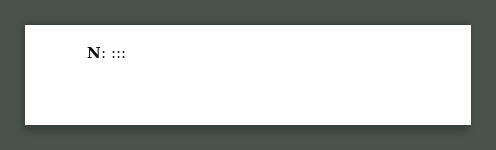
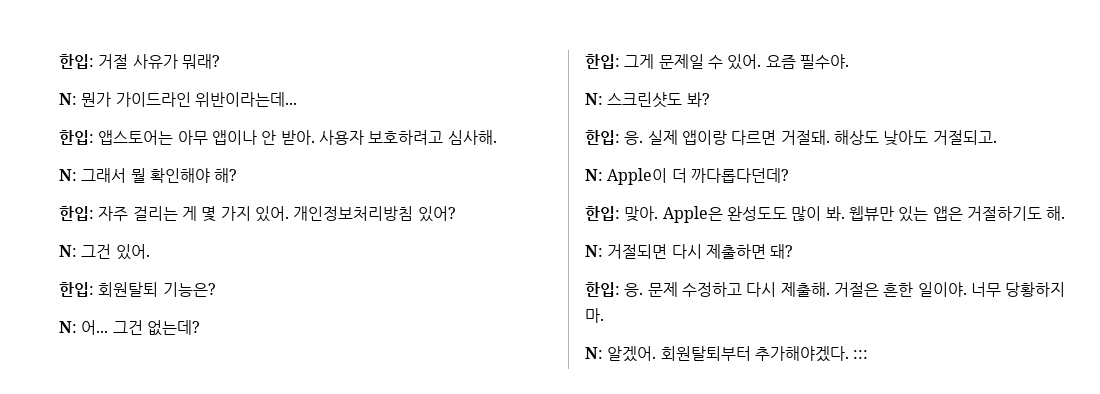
[87,47,106,58] N: -> [59,54,220,69] [59,92,297,107] [59,130,497,145] [59,168,238,183] [59,206,456,222] [59,244,150,260] [59,282,216,297] [59,320,200,336] [585,54,849,70] [585,92,710,108] [585,130,997,146] [585,168,789,185] [585,206,1066,223] [585,244,794,259] [585,282,1066,297] [585,308,604,323] [585,346,849,362] 한입: 거절 사유가 뭐래? // N: 뭔가 가이드라인 위반이라는데... // 한입: 앱스토어는 아무 앱이나 안 받아. 사용자 보호하려고 심사해. // N: 그래서 뭘 확인해야 해? // 한입: 자주 걸리는 게 몇 가지 있어. 개인정보처리방침 있어? // N: 그건 있어. // 한입: 회원탈퇴 기능은? // N: 어... 그건 없는데? // 한입: 그게 문제일 수 있어. 요즘 필수야. // N: 스크린샷도 봐? // 한입: 응. 실제 앱이랑 다르면 거절돼. 해상도 낮아도 거절되고. // N: Apple이 더 까다롭다던데? // 한입: 맞아. Apple은 완성도도 많이 봐. 웹뷰만 있는 앱은 거절하기도 해. // N: 거절되면 다시 제출하면 돼? // 한입: 응. 문제 수정하고 다시 제출해. 거절은 흔한 일이야. 너무 당황하지 마. // N: 알겠어. 회원탈퇴부터 추가해야겠다.

